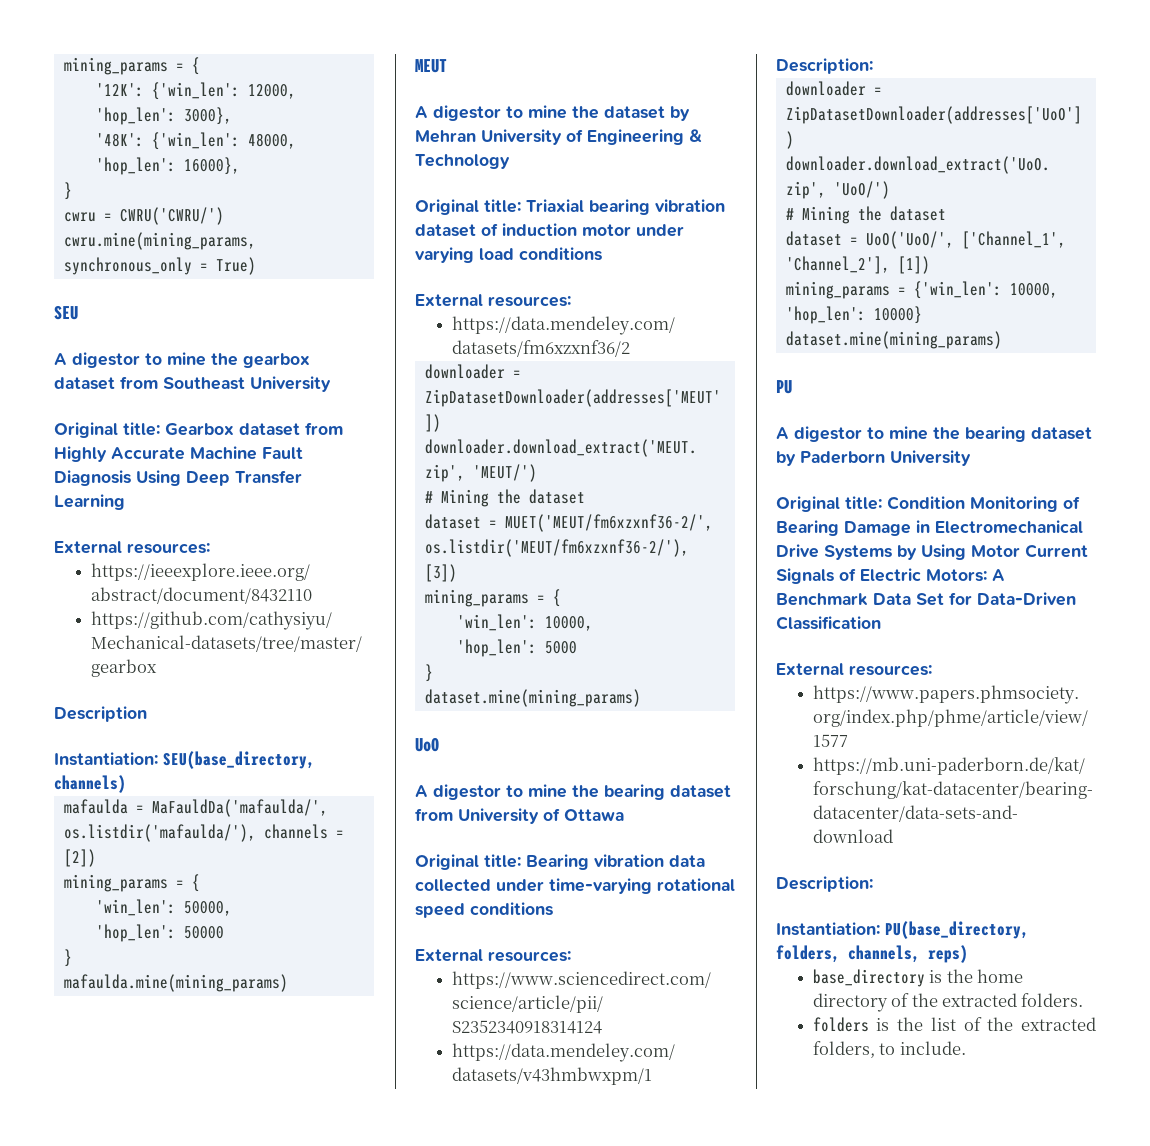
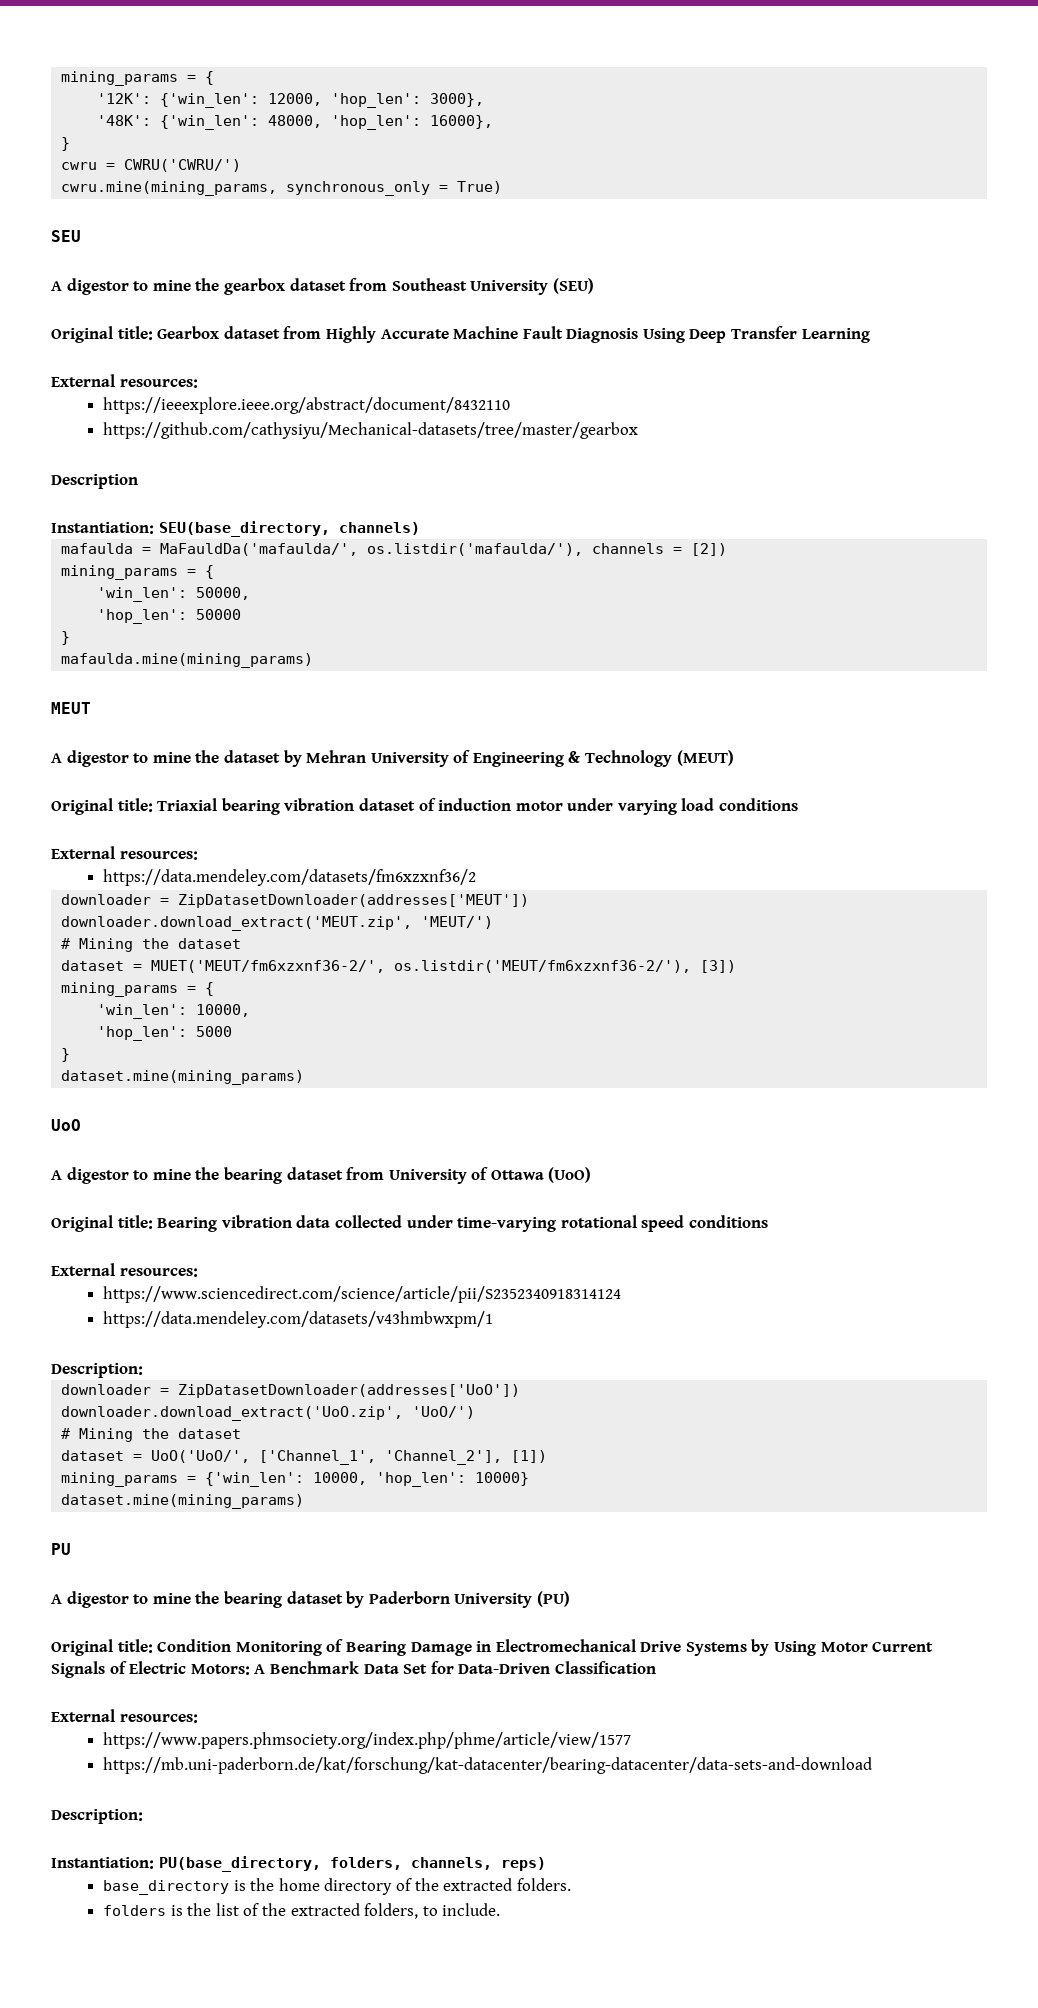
(331, 384) none -> [552,278,594,294] (SEU)
(510, 161) none -> [676,750,734,766] (MEUT)
(624, 815) none -> [548,1167,592,1183] (UoO)
(971, 458) none -> [536,1591,570,1607] (PU)

